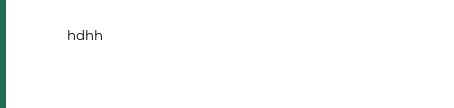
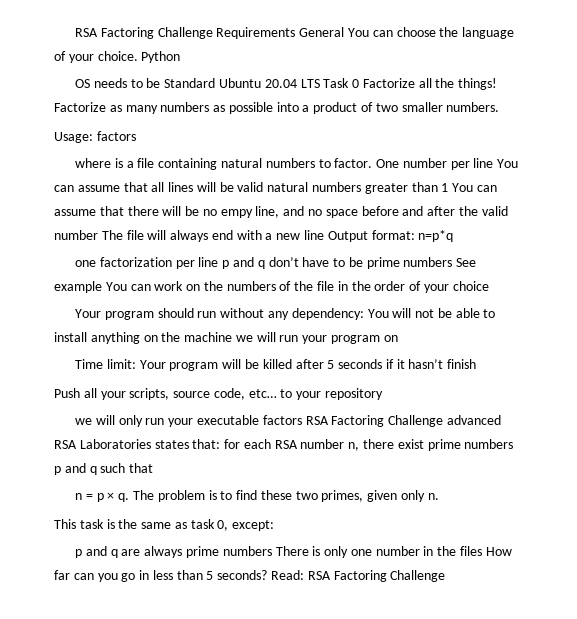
[67,30,103,40] hdhh -> [75,27,515,39] [54,51,181,63] [75,78,498,90] [54,102,500,114] [54,131,136,143] [75,158,519,170] [54,182,497,194] [54,206,508,218] [54,230,454,242] [75,257,477,269] [54,281,489,293] [75,308,496,320] [54,332,398,344] [75,359,477,371] [54,388,384,400] [75,415,501,427] [54,439,514,451] [54,463,154,475] [75,490,439,502] [54,519,275,531] [75,546,512,558] [54,570,446,582] RSA Factoring Challenge Requirements General You can choose the language of your choice. Python // OS needs to be Standard Ubuntu 20.04 LTS Task 0 Factorize all the things! Factorize as many numbers as possible into a product of two smaller numbers. // Usage: factors // where is a file containing natural numbers to factor. One number per line You can assume that all lines will be valid natural numbers greater than 1 You can assume that there will be no empy line, and no space before and after the valid number The file will always end with a new line Output format: n=p*q // one factorization per line p and q don’t have to be prime numbers See example You can work on the numbers of the file in the order of your choice // Your program should run without any dependency: You will not be able to install anything on the machine we will run your program on // Time limit: Your program will be killed after 5 seconds if it hasn’t finish // Push all your scripts, source code, etc… to your repository // we will only run your executable factors RSA Factoring Challenge advanced RSA Laboratories states that: for each RSA number n, there exist prime numbers p and q such that // n = p × q. The problem is to find these two primes, given only n. // This task is the same as task 0, except: // p and q are always prime numbers There is only one number in the files How far can you go in less than 5 seconds? Read: RSA Factoring Challenge

